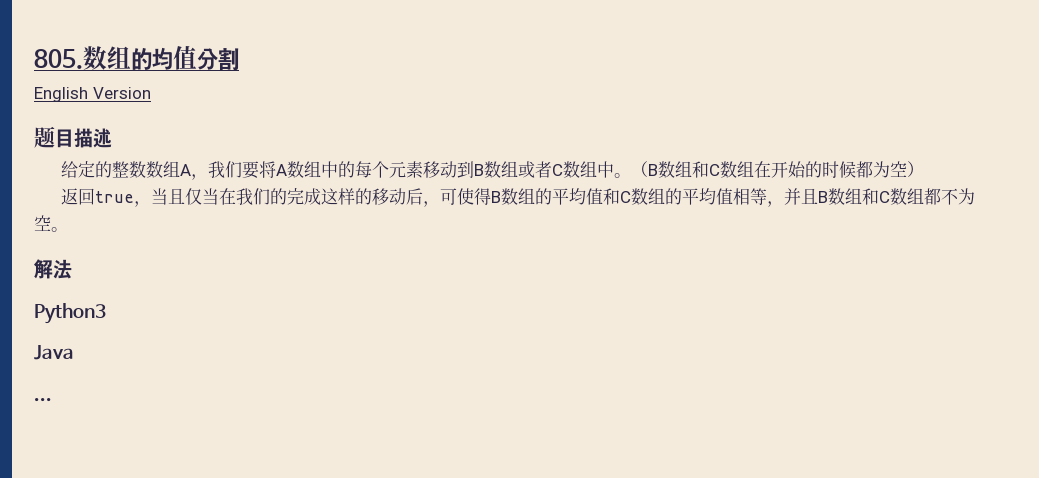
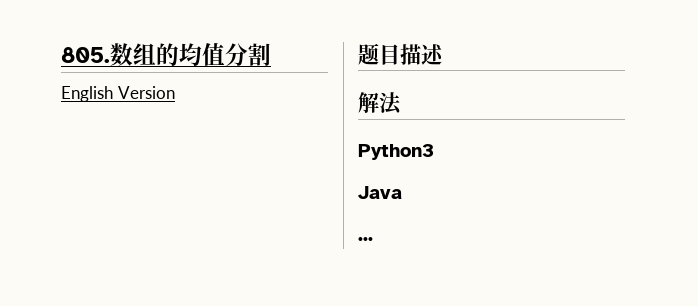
[60,161,924,180] [60,188,975,207] [34,215,68,232] // 给定的整数数组A，我们要将A数组中的每个元素移动到B数组或者C数组中。（B数组和C数组在开始的时候都为空） // 返回true，当且仅当在我们的完成这样的移动后，可使得B数组的平均值和C数组的平均值相等，并且B数组和C数组都不为空。 -> (444, 54) none

